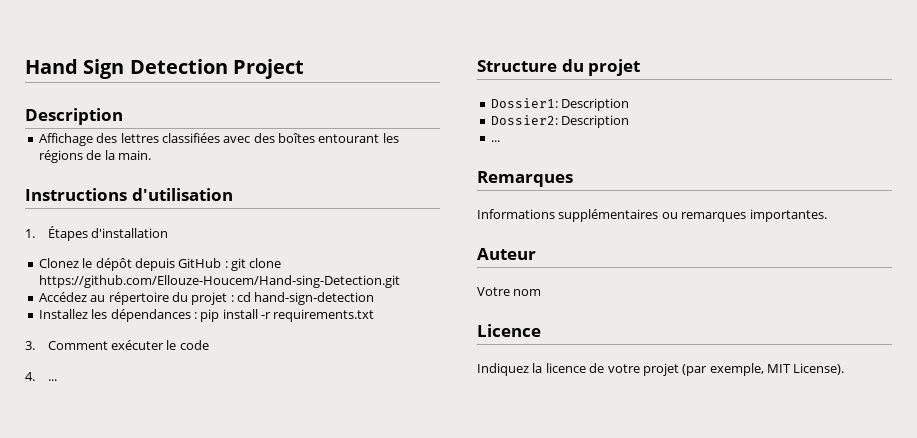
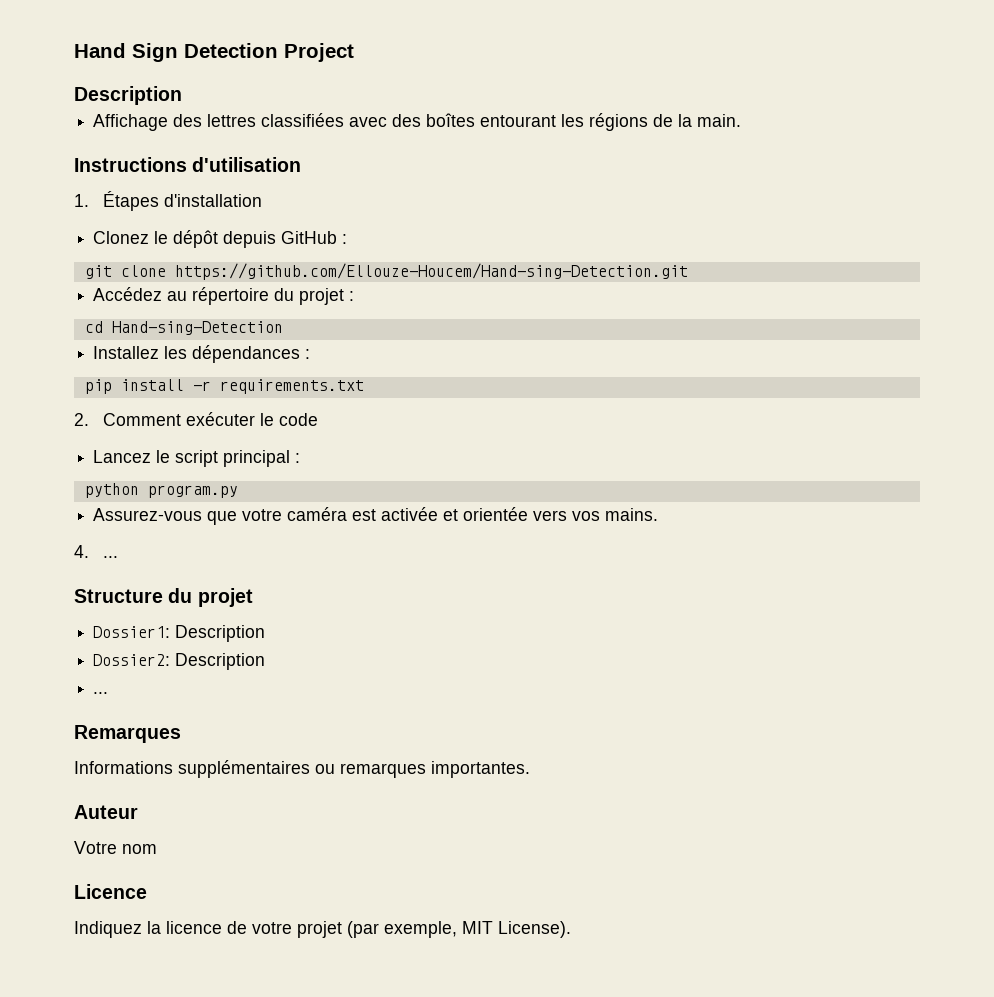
(228, 264) none -> (348, 239) //
[237,292,375,305] cd hand-sign-detection -> [84,321,283,335] // cd Hand-sing-Detection
(197, 315) none -> (311, 354) //
[25,341,35,350] 3. -> [74,413,89,426] 2.
(209, 345) none -> [93,450,301,467] [84,483,238,498] [93,507,659,525] // Lancez le script principal : // python program.py // Assurez-vous que votre caméra est activée et orientée vers vos mains.

